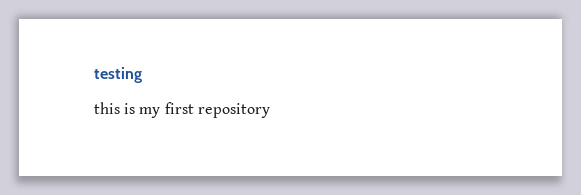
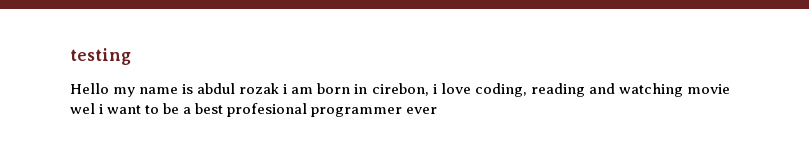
[94,102,270,118] this is my first repository -> [70,83,730,97] [70,103,438,117] Hello my name is abdul rozak i am born in cirebon, i love coding, reading and watching movie wel i want to be a best profesional programmer ever

